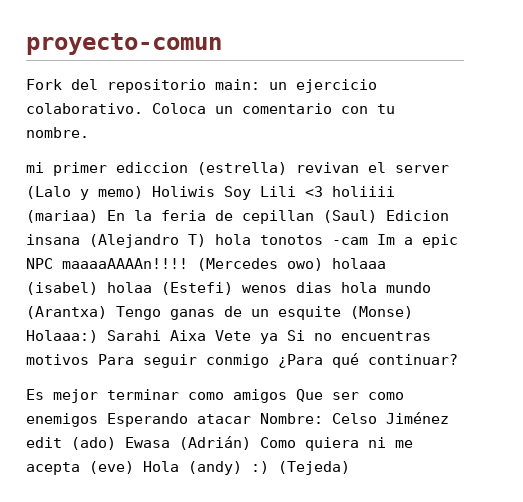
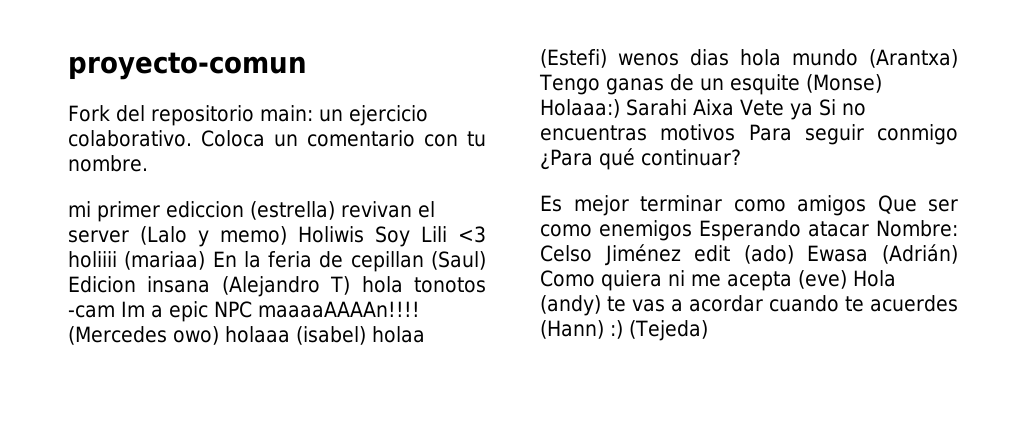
(242, 468) none -> [607,295,958,312] [540,320,604,339] te vas a acordar cuando te acuerdes (Hann)

